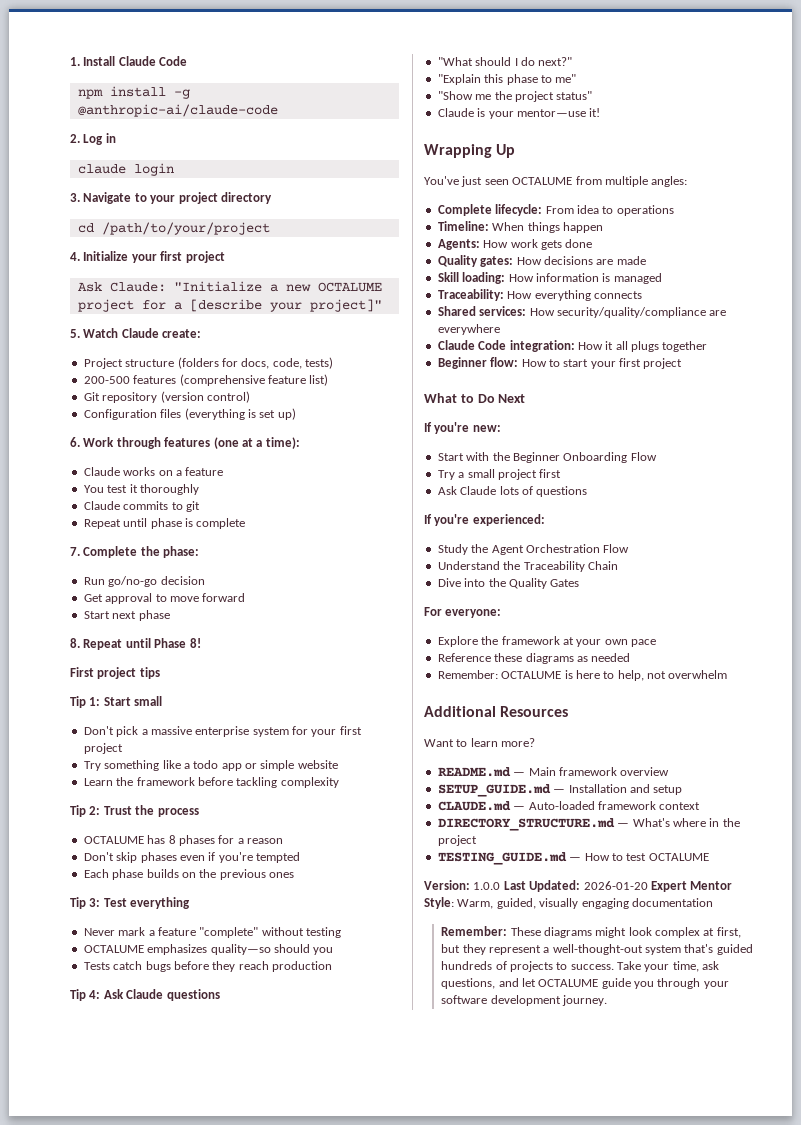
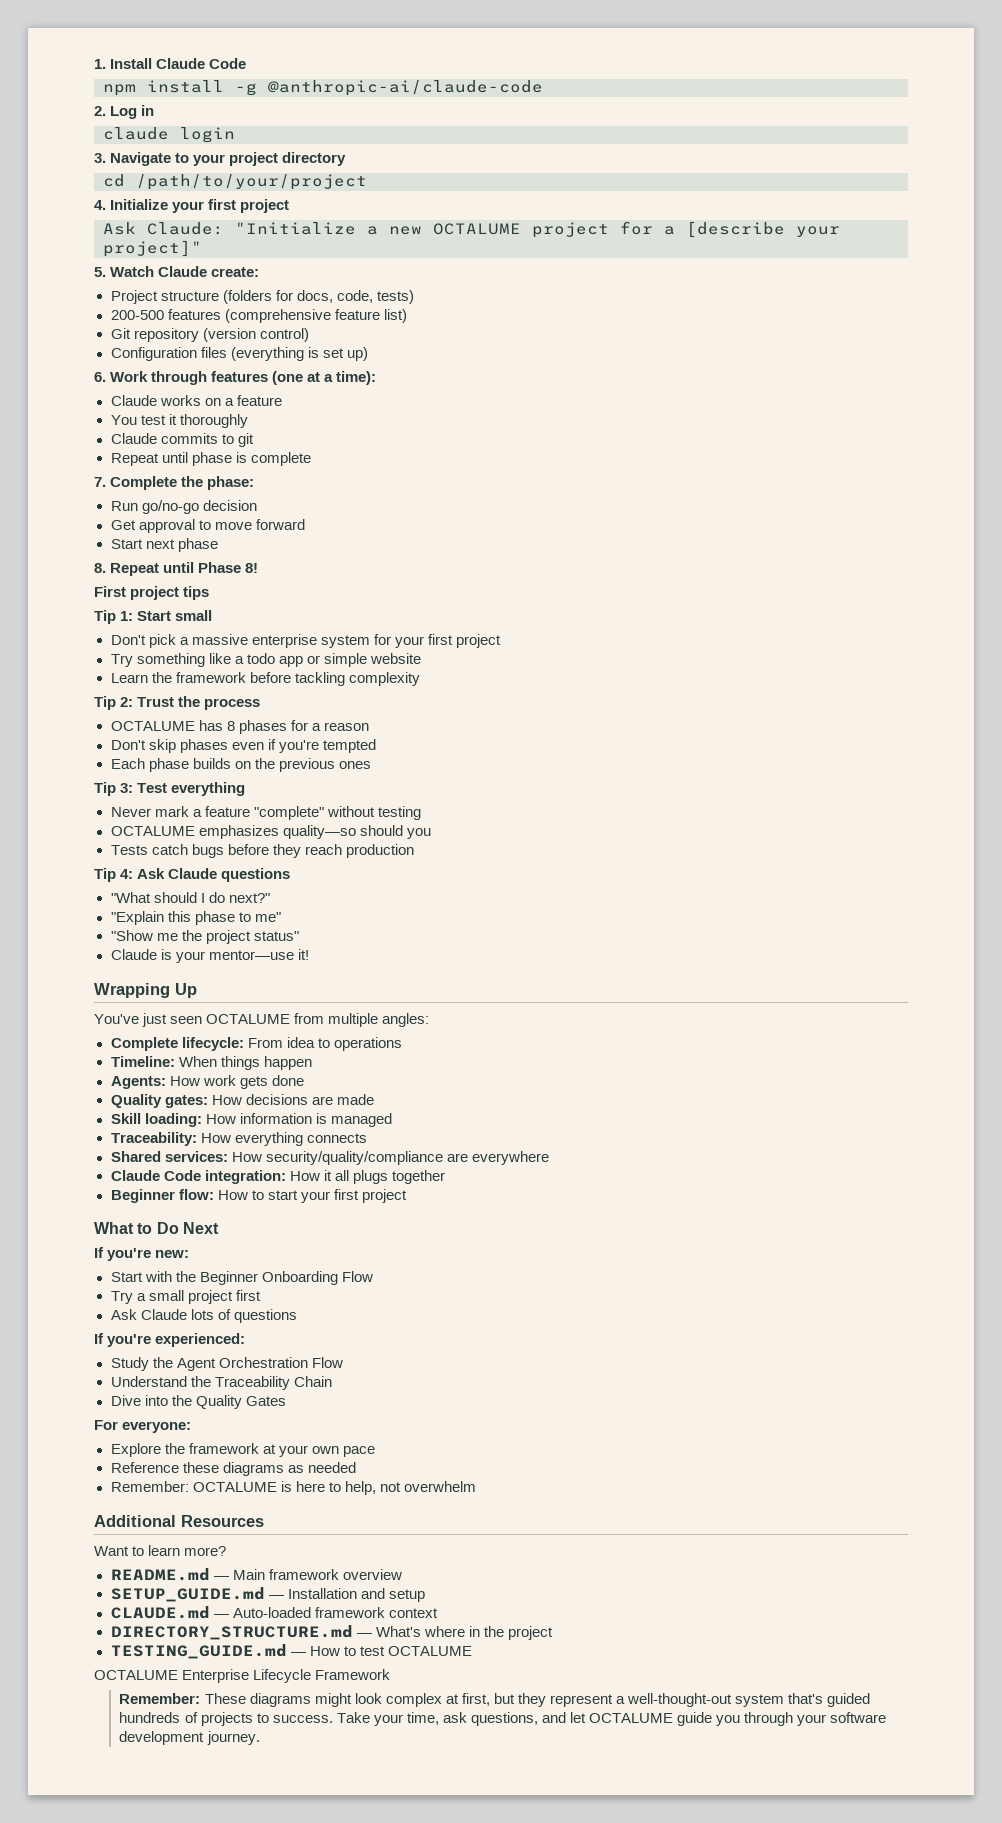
[424,880,733,892] [424,897,713,909] Version: 1.0.0 Last Updated: 2026-01-20 Expert Mentor Style: Warm, guided, visually engaging documentation -> [94,1669,391,1683] OCTALUME Enterprise Lifecycle Framework

